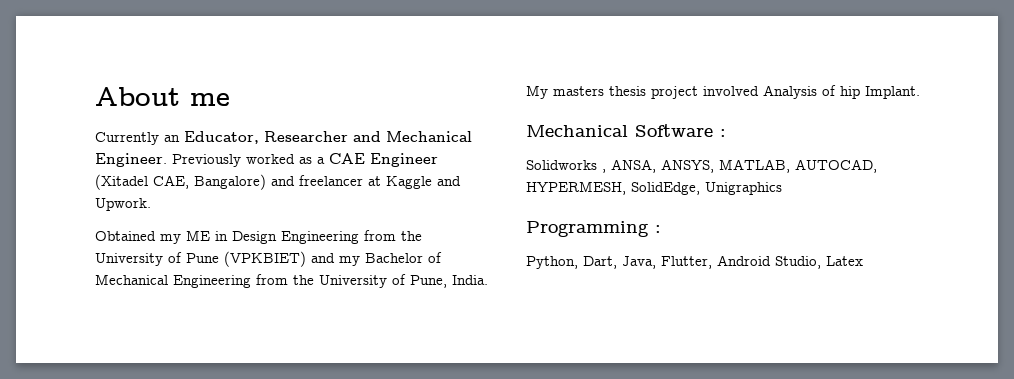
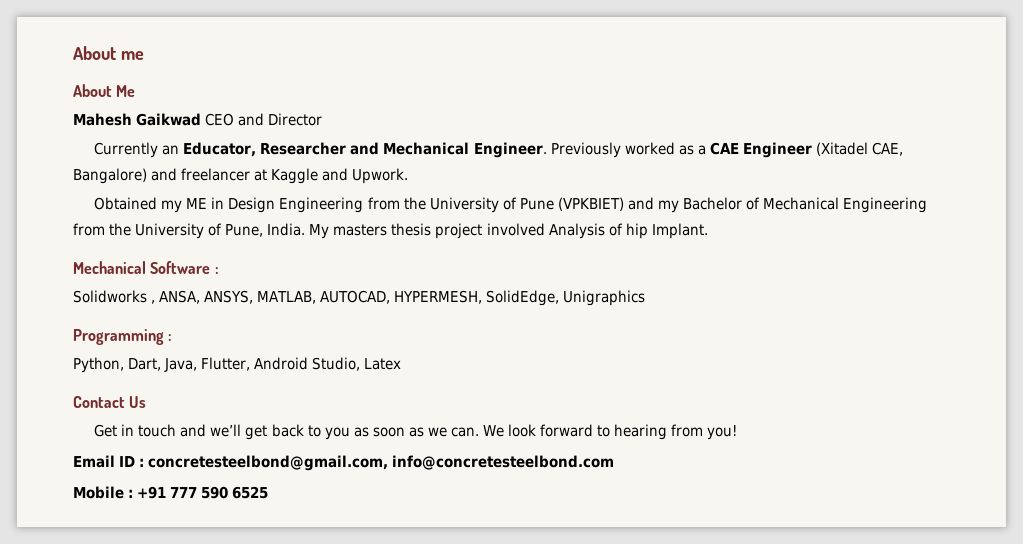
(230, 99) none -> [73,84,136,97] [73,113,323,126] // About Me // Mahesh Gaikwad CEO and Director
(863, 261) none -> [73,396,147,408] [94,424,738,440] [73,455,615,471] [73,486,269,499] // Contact Us // Get in touch and we’ll get back to you as soon as we can. We look forward to hearing from you! // Email ID : concretesteelbond@gmail.com, info@concretesteelbond.com // Mobile : +91 777 590 6525

